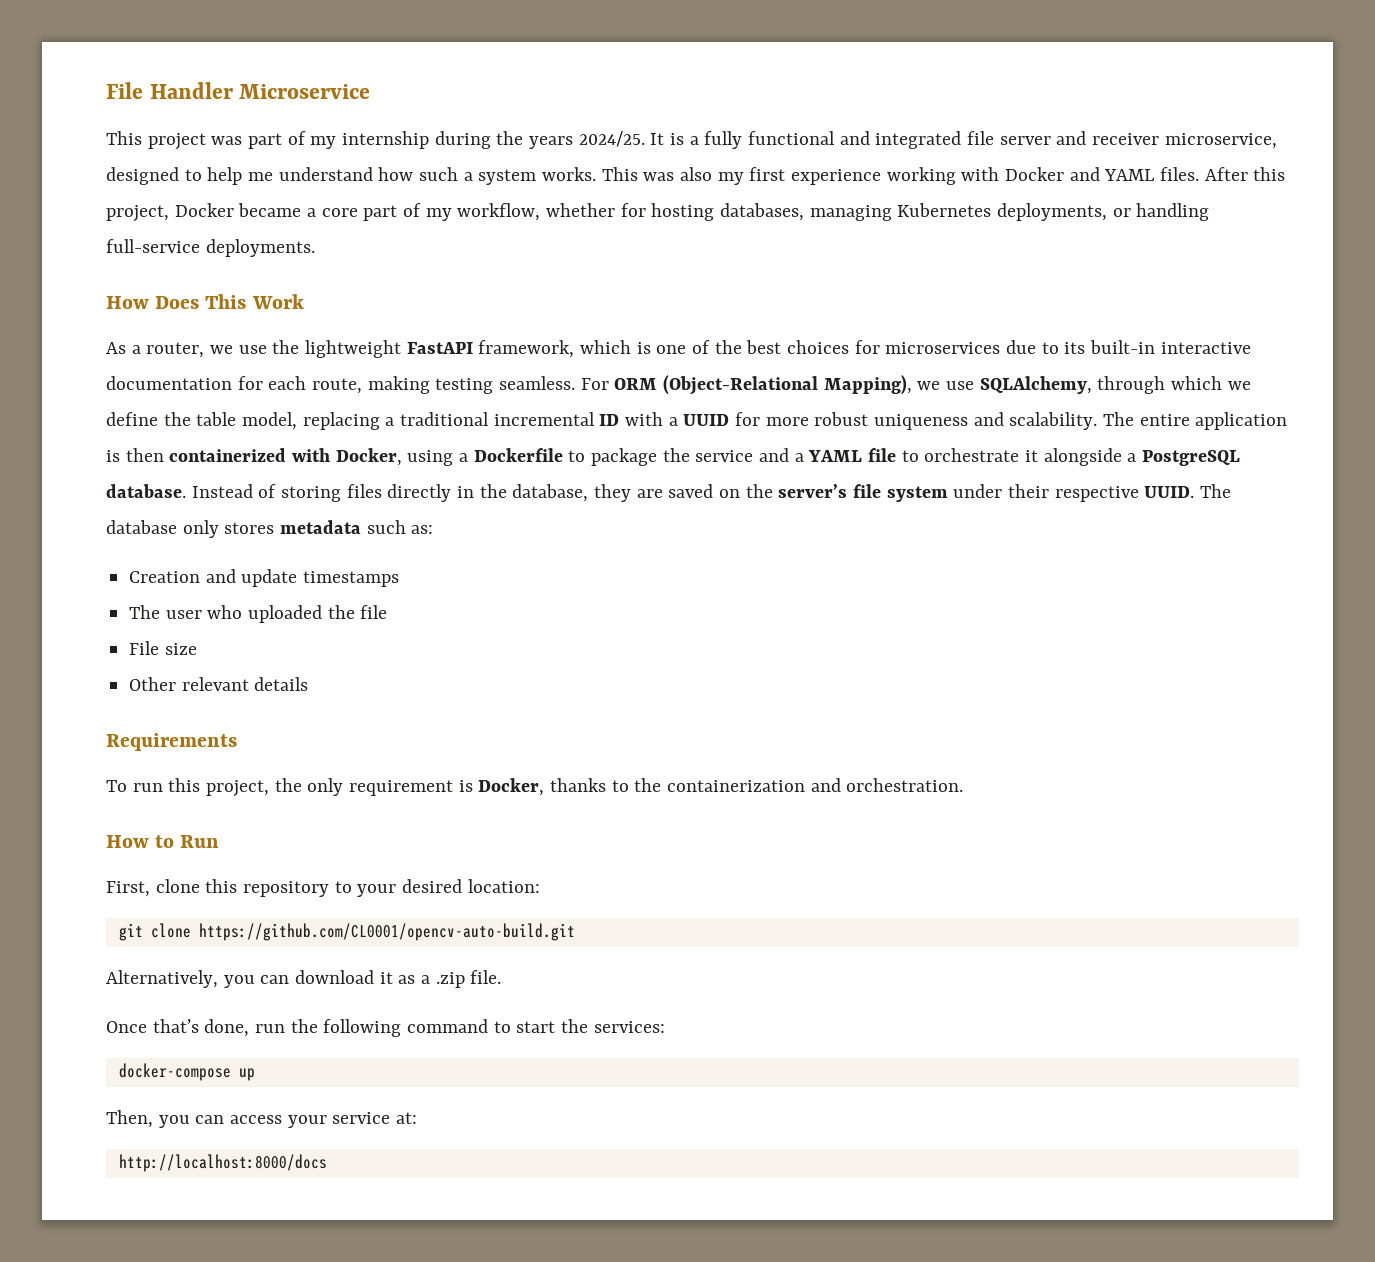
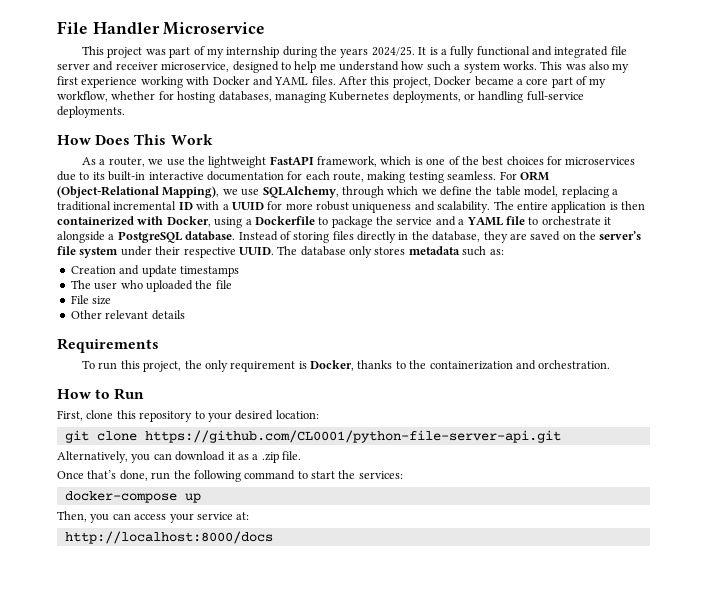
[198,923,575,941] https://github.com/CL0001/opencv-auto-build.git -> [144,430,561,443] https://github.com/CL0001/python-file-server-api.git

